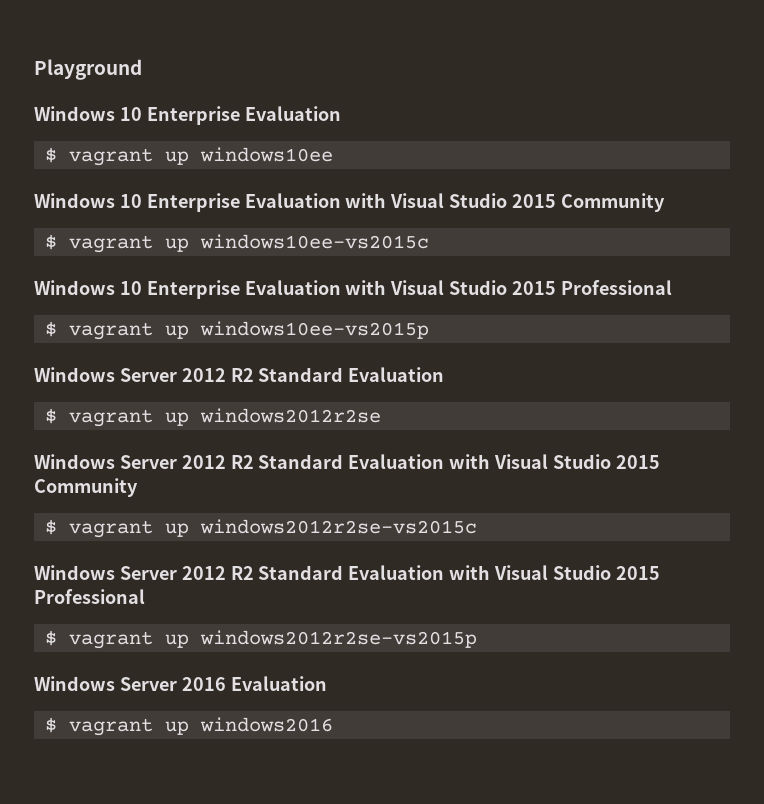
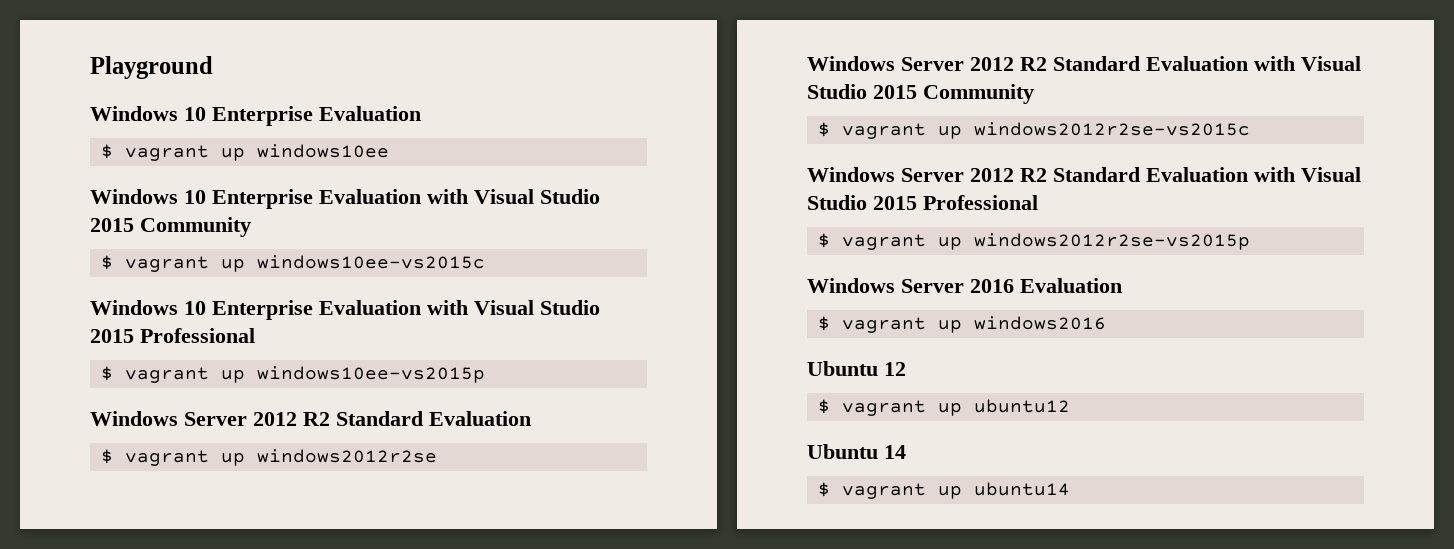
(333, 724) none -> [807,361,906,376] [817,399,1070,416] [807,444,906,459] [817,482,1070,499] // Ubuntu 12 // $ vagrant up ubuntu12 // Ubuntu 14 // $ vagrant up ubuntu14

